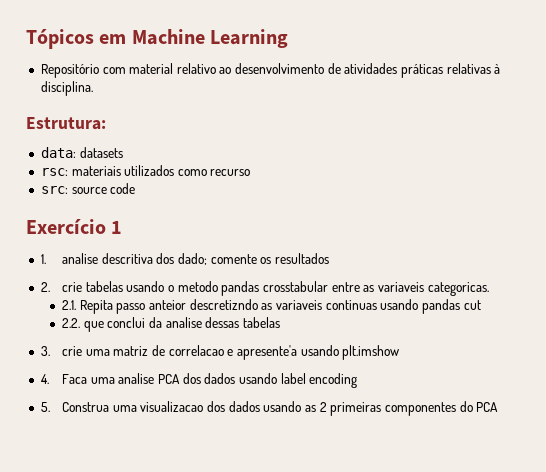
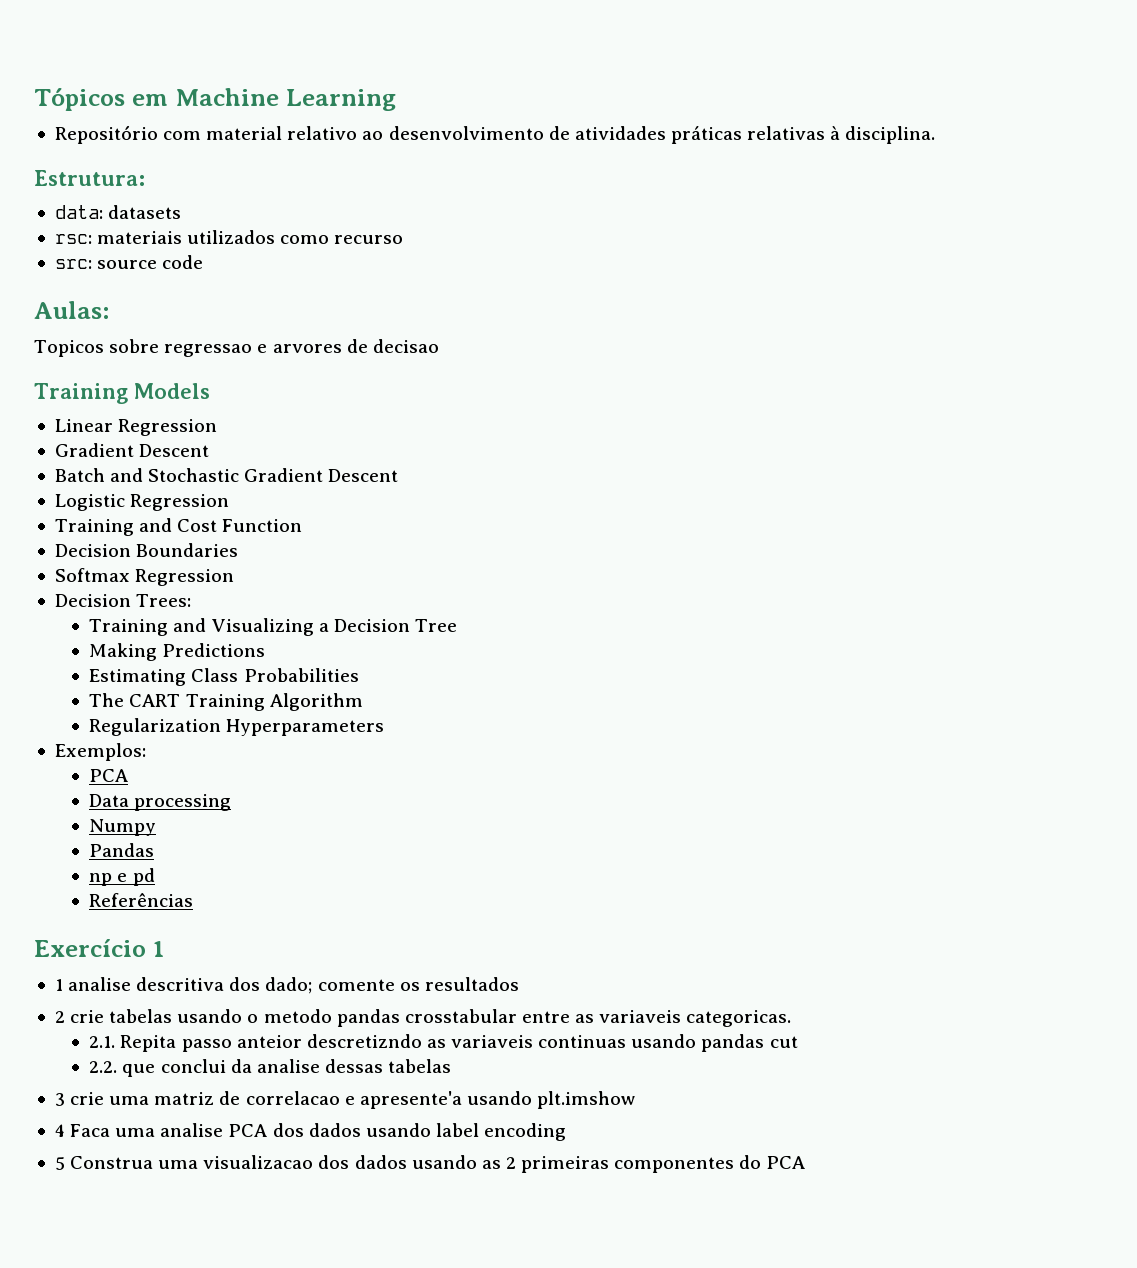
(136, 188) none -> [34,301,110,319] [34,339,439,357] [34,383,210,404] [54,419,218,436] [54,443,210,457] [54,468,399,482] [54,494,230,511] [54,518,303,536] [54,543,239,557] [54,568,235,586] [54,594,192,607] [89,618,457,636] [89,643,266,661] [89,668,359,686] [89,693,363,711] [89,718,385,736] [54,743,146,761] [89,769,129,782] [89,794,232,811] [89,819,157,836] [89,843,155,857] [89,868,155,886] [89,893,194,907] // Aulas: // Topicos sobre regressao e arvores de decisao // Training Models // Linear Regression // Gradient Descent // Batch and Stochastic Gradient Descent // Logistic Regression // Training and Cost Function // Decision Boundaries // Softmax Regression // Decision Trees: // Training and Visualizing a Decision Tree // Making Predictions // Estimating Class Probabilities // The CART Training Algorithm // Regularization Hyperparameters // Exemplos: // PCA // Data processing // Numpy // Pandas // np e pd // Referências
[40,254,46,264] 1. -> [54,979,63,991] 1
[40,282,50,292] 2. -> [54,1011,65,1023] 2
[40,346,50,356] 3. -> [54,1093,65,1106] 3
[40,374,49,384] 4. -> [54,1124,65,1137] 4
[40,402,50,412] 5. -> [54,1157,65,1170] 5

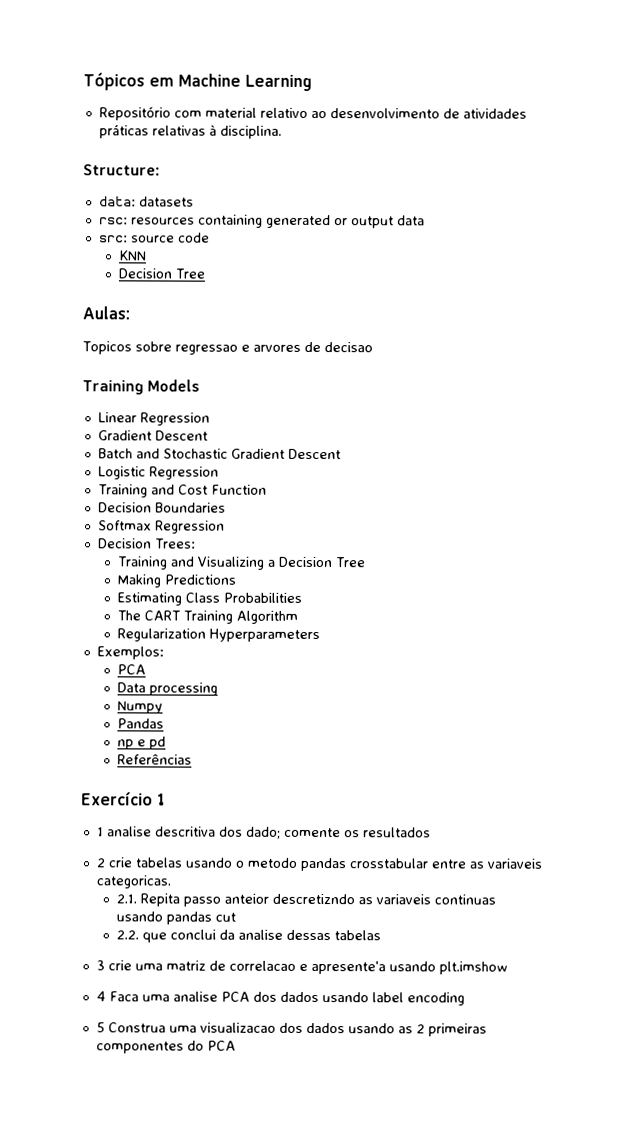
[34,170,145,186] Estrutura: -> [83,164,160,176] Structure:
[97,230,404,244] materiais utilizados como recurso -> [130,214,425,229] resources containing generated or output data
(204, 262) none -> [118,250,147,261] [117,268,205,279] // KNN // Decision Tree

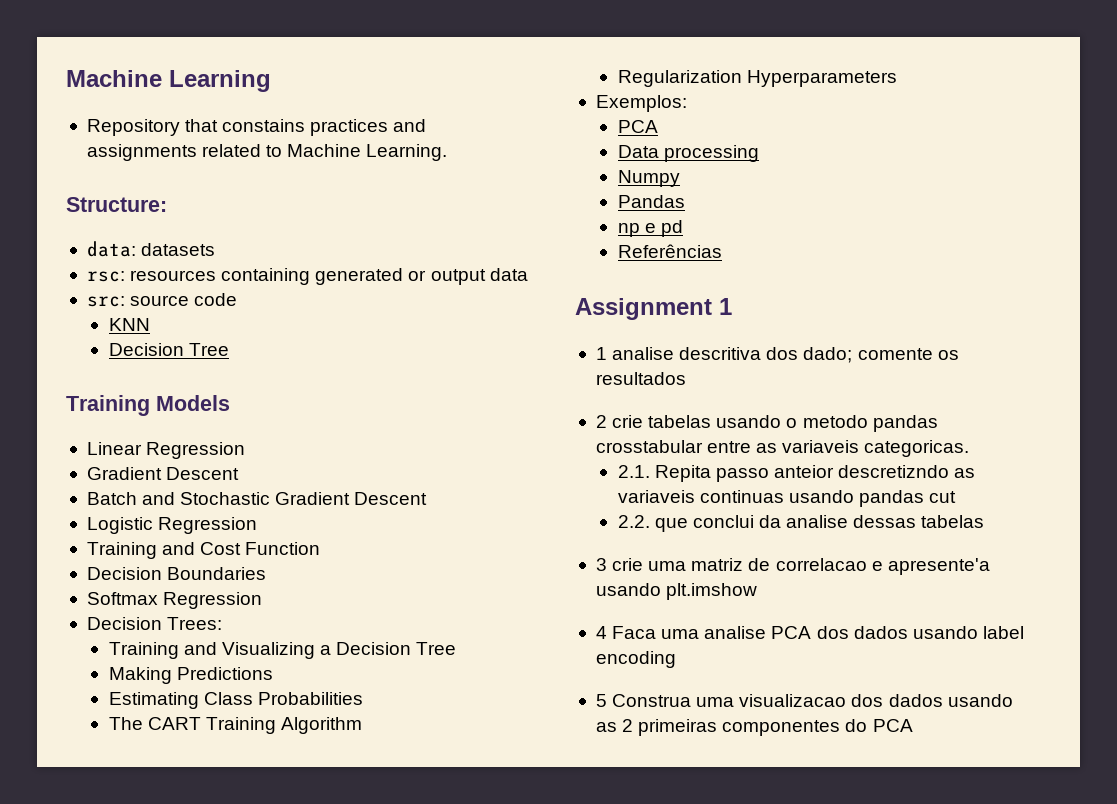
[83,72,174,91] Tópicos em -> (66, 78) none
[98,106,527,121] [98,124,282,139] Repositório com material relativo ao desenvolvimento de atividades práticas relativas à disciplina. -> [86,119,427,136] [86,144,448,161] Repository that constains practices and assignments related to Machine Learning.
[82,306,130,320] [82,341,373,355] // Aulas: // Topicos sobre regressao e arvores de decisao -> (229, 349) none
[81,791,153,806] Exercício -> [575,298,712,320] Assignment

